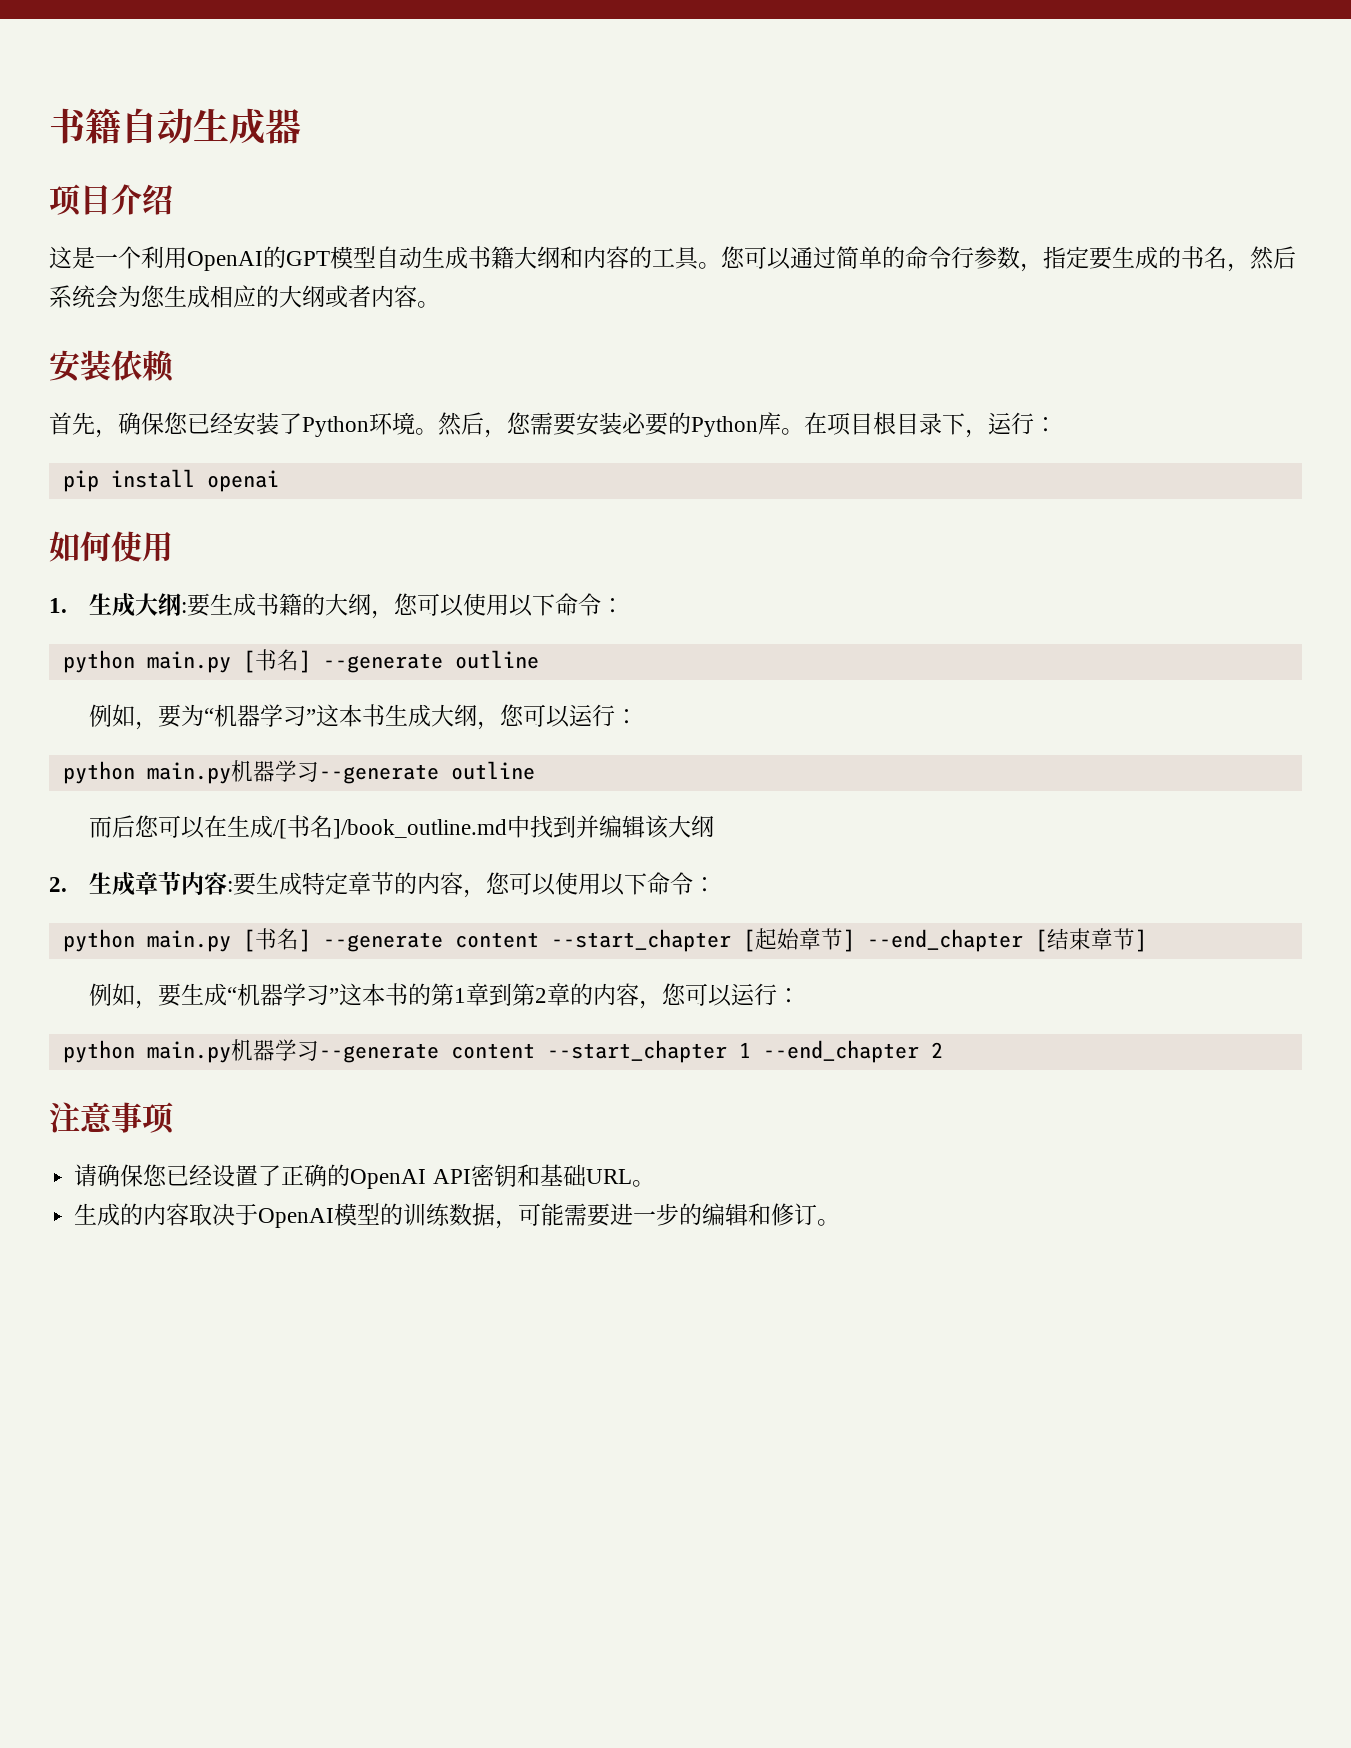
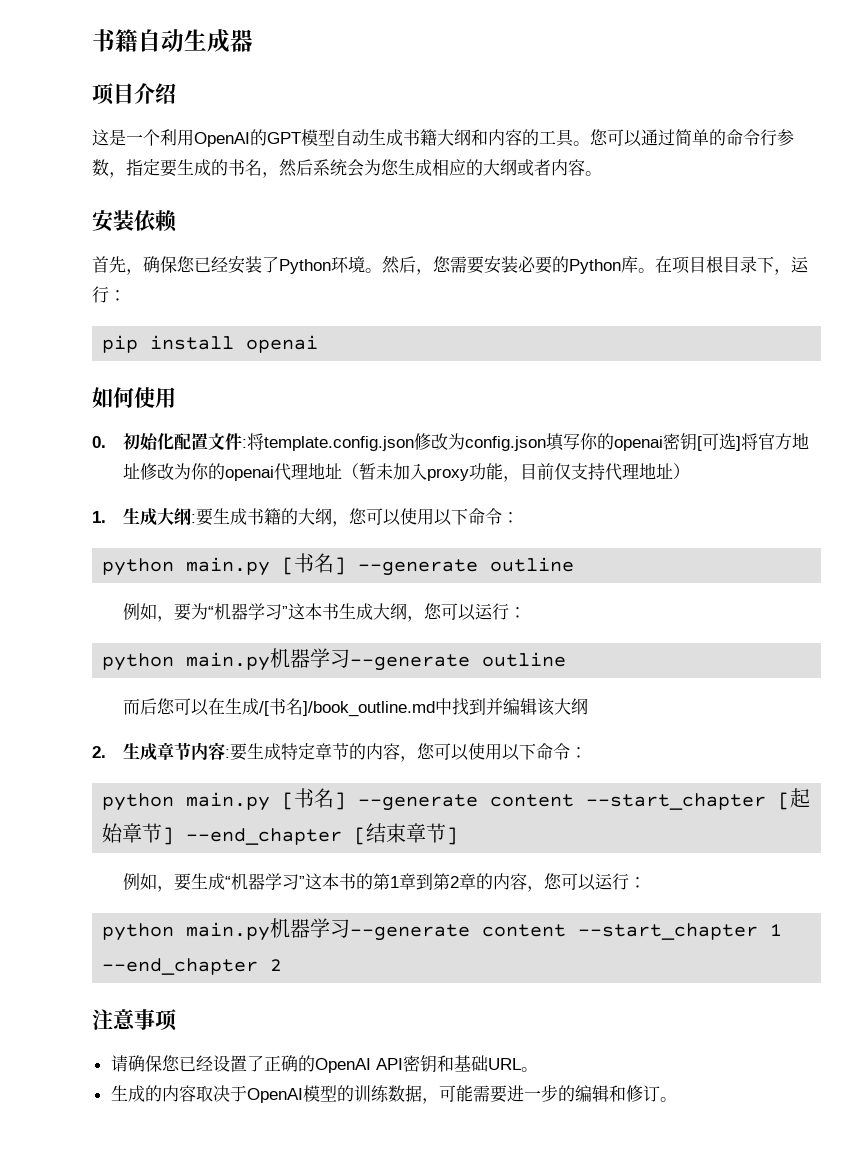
(173, 546) none -> [92,433,809,451] [122,463,690,482] // 0.初始化配置文件:将template.config.json修改为config.json填写你的openai密钥[可选]将官方地址修改为你的openai代理地址（暂未加入proxy功能，目前仅支持代理地址）

